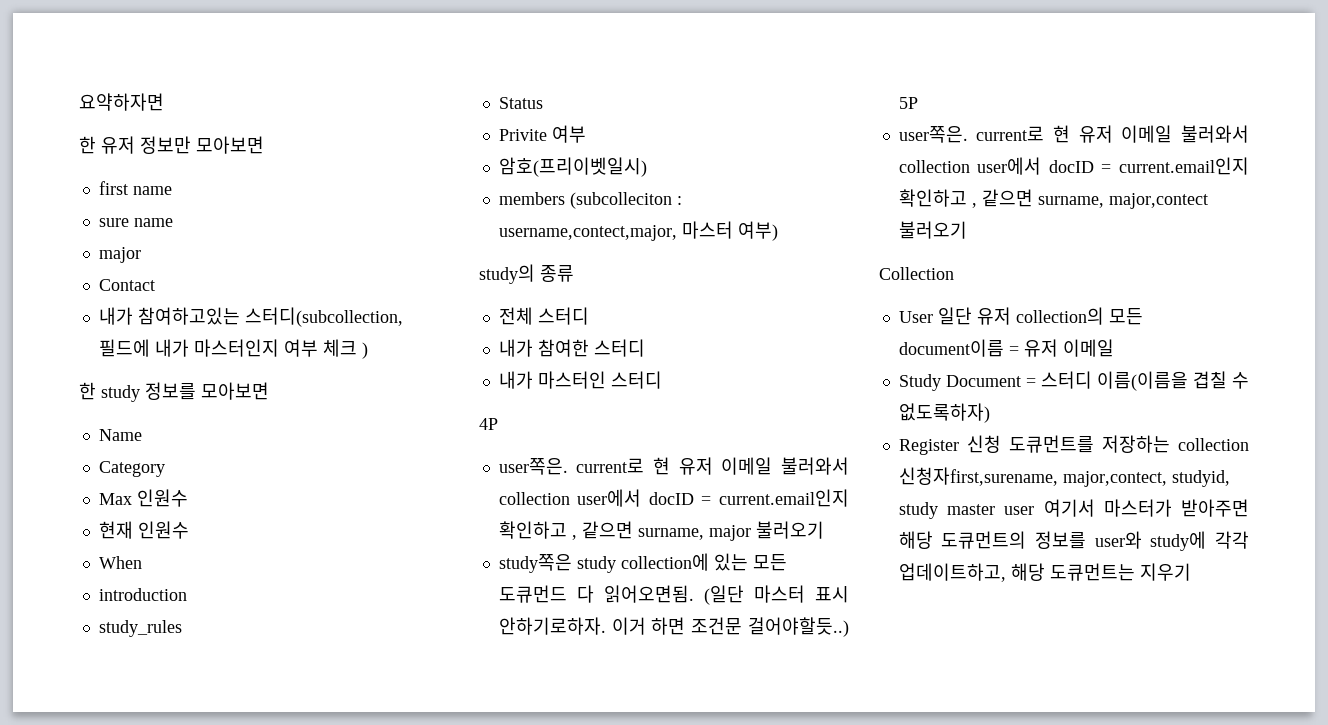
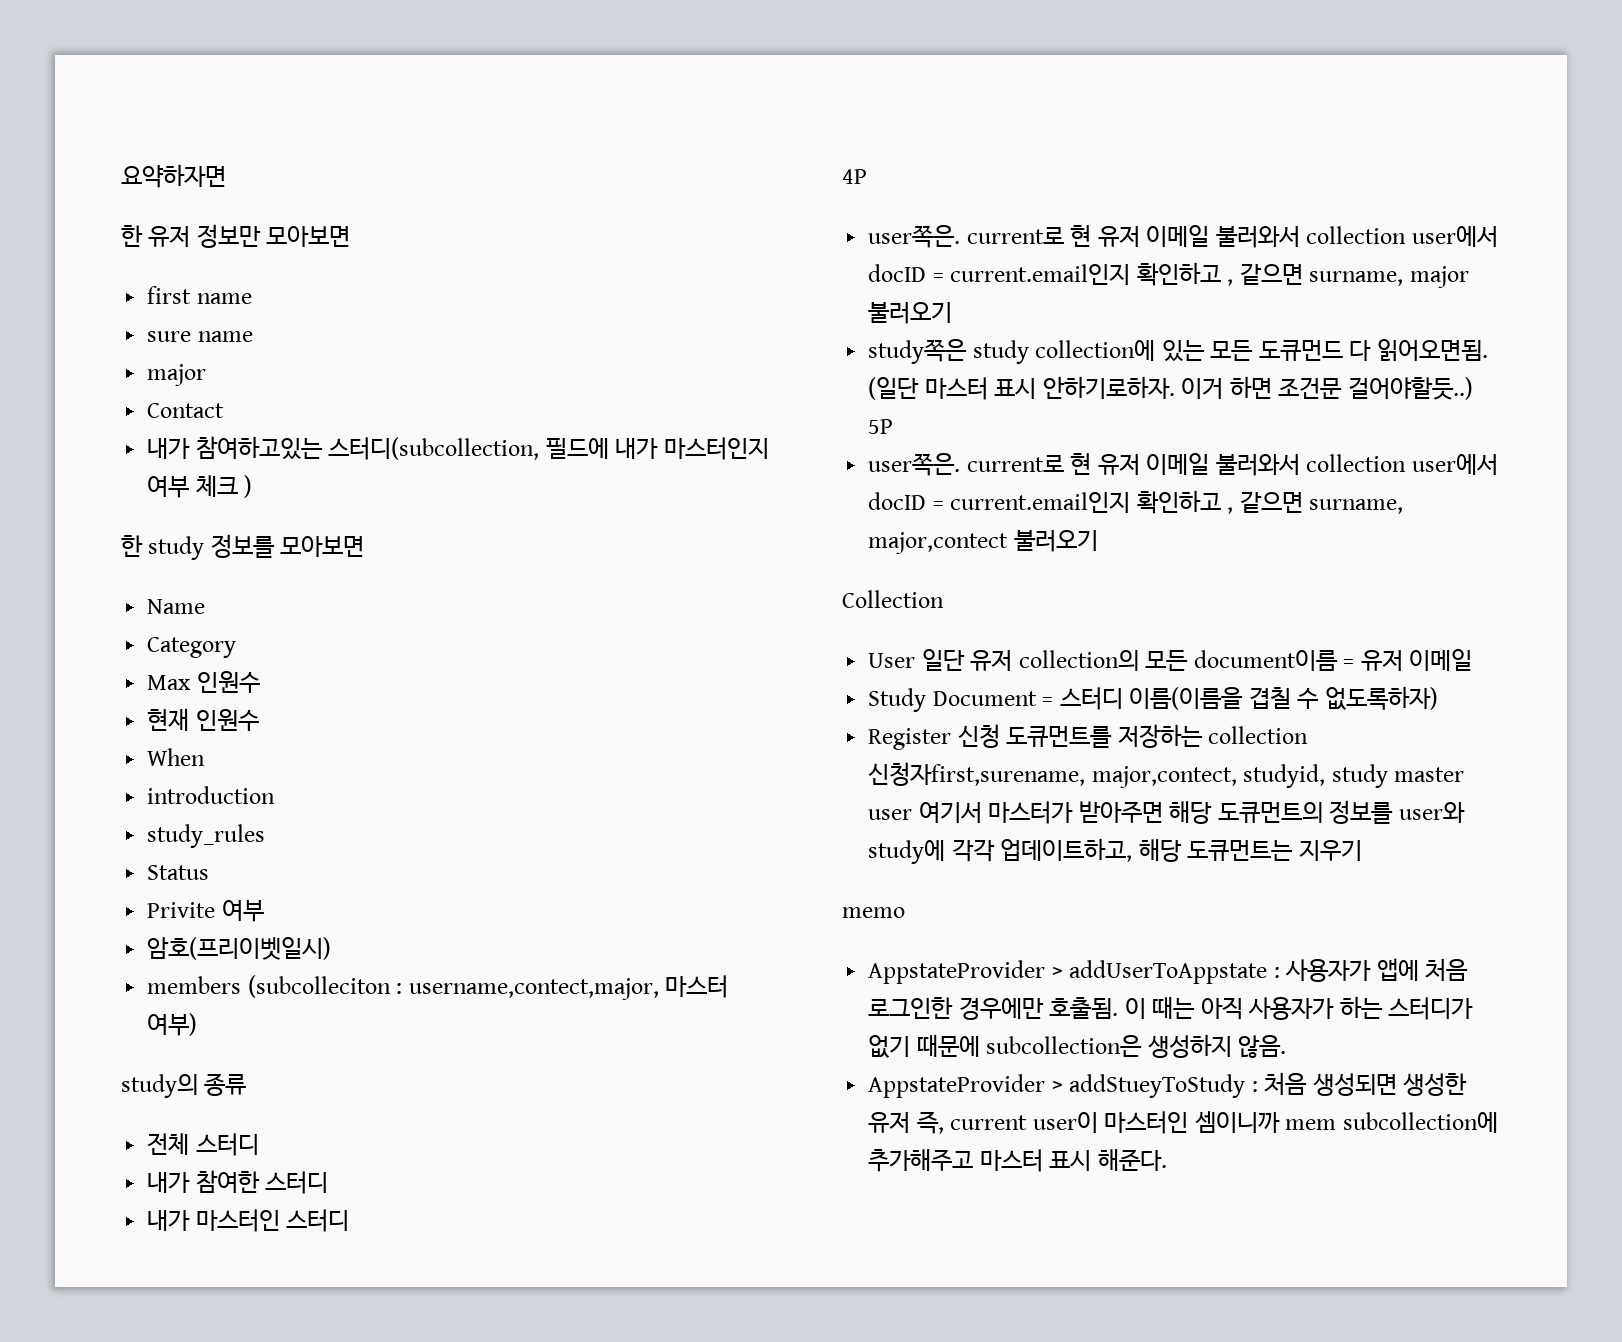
(1191, 572) none -> [842,907,905,918] [868,958,1469,984] [868,996,1474,1020] [868,1034,1287,1058] [868,1072,1468,1098] [868,1111,1498,1134] [868,1149,1167,1172] // memo // AppstateProvider > addUserToAppstate : 사용자가 앱에 처음 로그인한 경우에만 호출됨. 이 때는 아직 사용자가 하는 스터디가 없기 때문에 subcollection은 생성하지 않음. // AppstateProvider > addStueyToStudy : 처음 생성되면 생성한 유저 즉, current user이 마스터인 셈이니까 mem subcollection에 추가해주고 마스터 표시 해준다.

